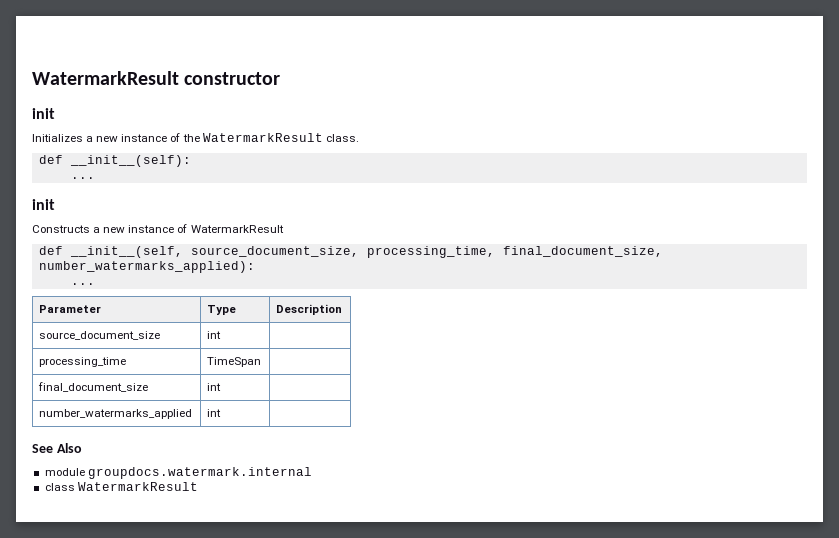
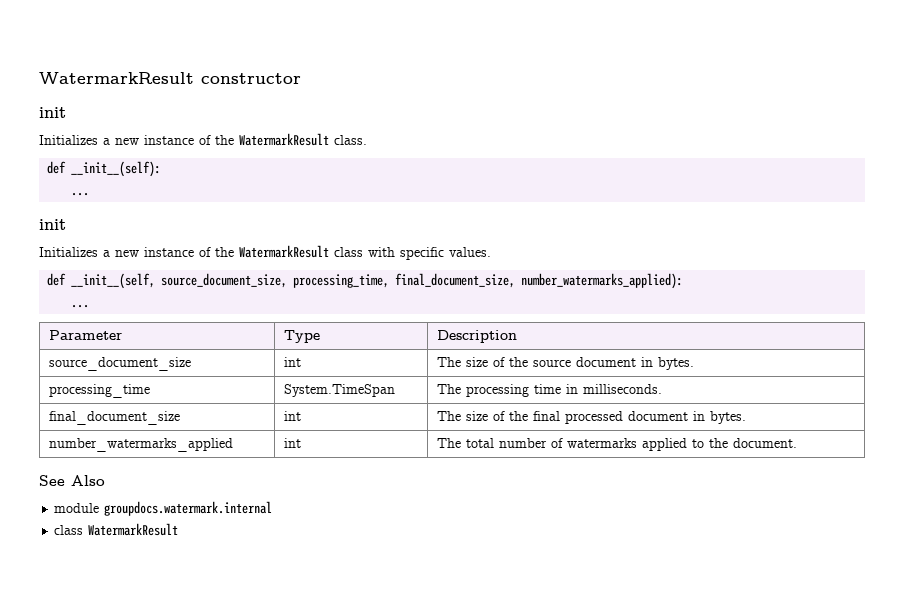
[32,224,284,233] Constructs a new instance of WatermarkResult -> [39,245,491,260] Initializes a new instance of the WatermarkResult class with specific values.
[39,357,127,367] [207,357,262,367] [38,382,149,392] [207,383,222,391] [39,409,193,419] [207,409,222,417] // processing_time | TimeSpan | // final_document_size | int | // number_watermarks_applied | int | -> [437,357,695,370] [49,384,151,398] [284,384,396,397] [437,384,663,397] [49,411,181,425] [284,411,302,421] [437,411,747,424] [49,438,234,452] [284,438,302,448] [437,438,798,451] The size of the source document in bytes. // processing_time | System.TimeSpan | The processing time in milliseconds. // final_document_size | int | The size of the final processed document in bytes. // number_watermarks_applied | int | The total number of watermarks applied to the document.

